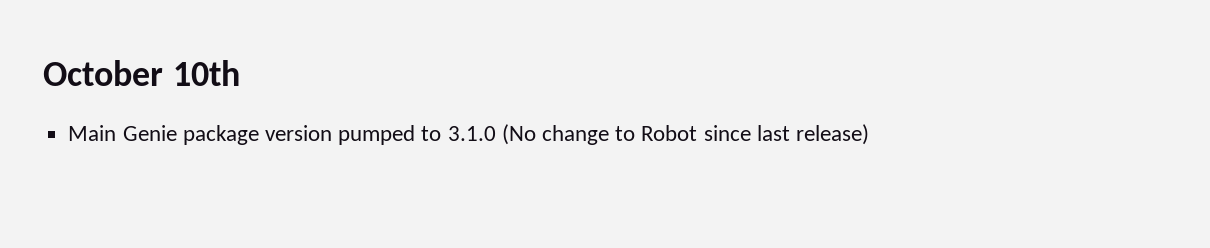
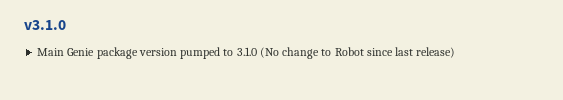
[43,60,240,86] October 10th -> [24,20,66,30] v3.1.0

